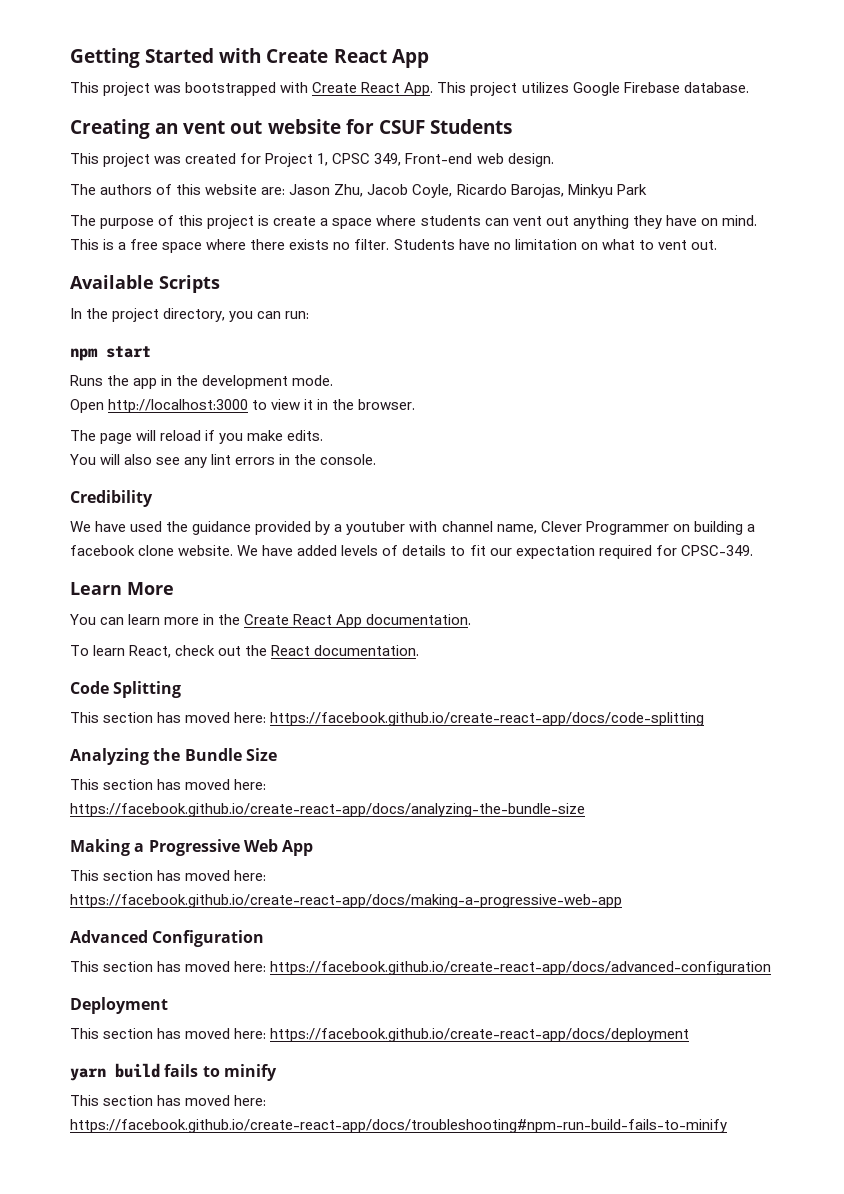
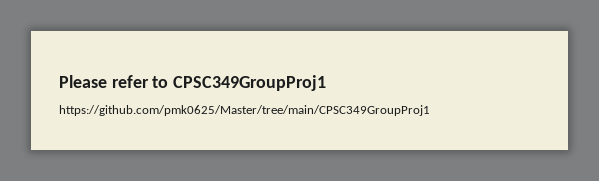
[70,48,429,68] [70,82,749,96] [70,119,512,139] [70,153,554,167] [70,184,647,198] [70,215,757,229] [70,239,717,253] [70,275,220,293] [70,308,310,322] [70,346,151,361] [70,375,334,389] [70,399,416,413] [70,430,324,444] [70,454,377,468] [70,490,153,507] [70,521,755,535] [70,545,753,559] [70,582,174,595] [70,614,472,628] [70,645,420,658] [70,681,182,698] [70,712,705,726] [70,748,277,765] [70,779,267,790] [70,803,585,817] [70,839,314,856] [70,870,267,881] [70,894,622,908] [70,930,265,947] [70,961,772,975] [70,997,168,1014] [70,1028,690,1042] [70,1063,277,1081] [70,1095,267,1106] [70,1119,727,1133] Getting Started with Create React App // This project was bootstrapped with Create React App. This project utilizes Google Firebase database. // Creating an vent out website for CSUF Students // This project was created for Project 1, CPSC 349, Front-end web design. // The authors of this website are: Jason Zhu, Jacob Coyle, Ricardo Barojas, Minkyu Park // The purpose of this project is create a space where students can vent out anything they have on mind. This is a free space where there exists no filter. Students have no limitation on what to vent out. // Available Scripts // In the project directory, you can run: // npm start // Runs the app in the development mode. // Open http://localhost:3000 to view it in the browser. // The page will reload if you make edits. // You will also see any lint errors in the console. // Credibility // We have used the guidance provided by a youtuber with channel name, Clever Programmer on building a facebook clone website. We have added levels of details to fit our expectation required for CPSC-349. // Learn More // You can learn more in the Create React App documentation. // To learn React, check out the React documentation. // Code Splitting // This section has moved here: https://facebook.github.io/create-react-app/docs/code-splitting // Analyzing the Bundle Size // This section has moved here: https://facebook.github.io/create-react-app/docs/analyzing-the-bundle-size // Making a Progressive Web App // This section has moved here: https://facebook.github.io/create-react-app/docs/making-a-progressive-web-app // Advanced Configuration // This section has moved here: https://facebook.github.io/create-react-app/docs/advanced-configuration // Deployment // This section has moved here: https://facebook.github.io/create-react-app/docs/deployment // yarn build fails to minify // This section has moved here: https://facebook.github.io/create-react-app/docs/troubleshooting#npm-run-build-fails-to-minify -> [59,75,327,91] [59,105,430,116] Please refer to CPSC349GroupProj1 // https://github.com/pmk0625/Master/tree/main/CPSC349GroupProj1

